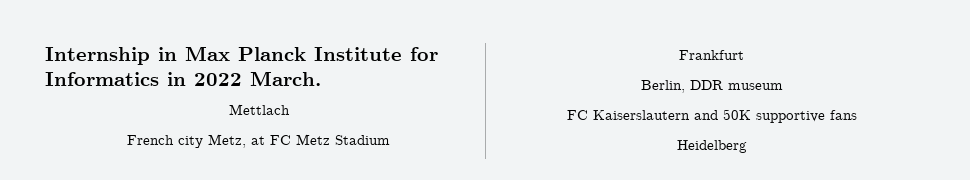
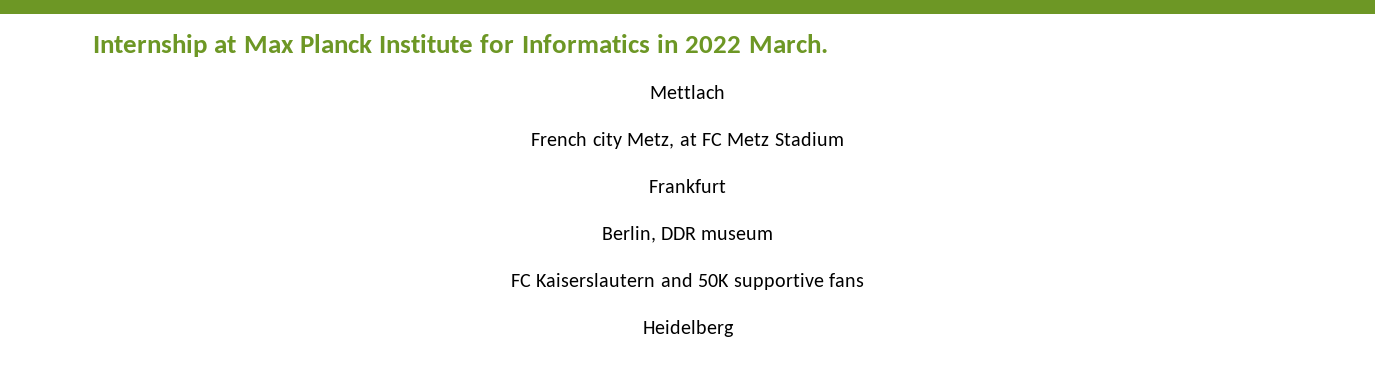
[158,47,177,61] in -> [214,36,237,53] at

